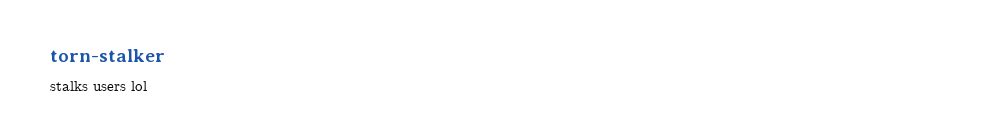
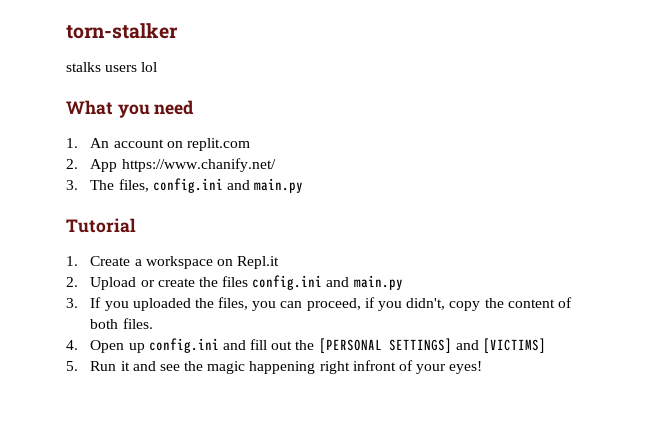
(147, 86) none -> [66,100,195,118] [66,138,250,151] [66,158,276,172] [66,178,304,193] [66,218,136,233] [66,256,280,269] [66,275,403,290] [66,297,572,311] [90,318,153,329] [66,338,547,353] [66,360,483,374] // What you need // 1. An account on replit.com // 2. App https://www.chanify.net/ // 3. The files, config.ini and main.py // Tutorial // 1. Create a workspace on Repl.it // 2. Upload or create the files config.ini and main.py // 3. If you uploaded the files, you can proceed, if you didn't, copy the content of both files. // 4. Open up config.ini and fill out the [PERSONAL SETTINGS] and [VICTIMS] // 5. Run it and see the magic happening right infront of your eyes!

